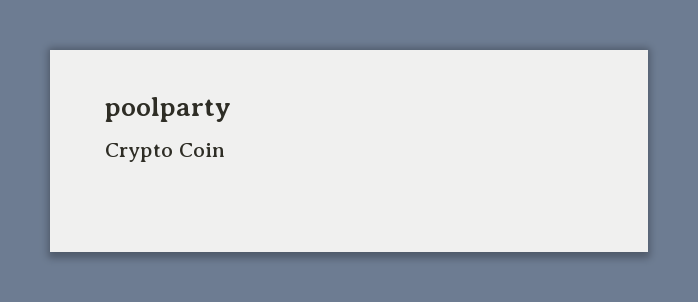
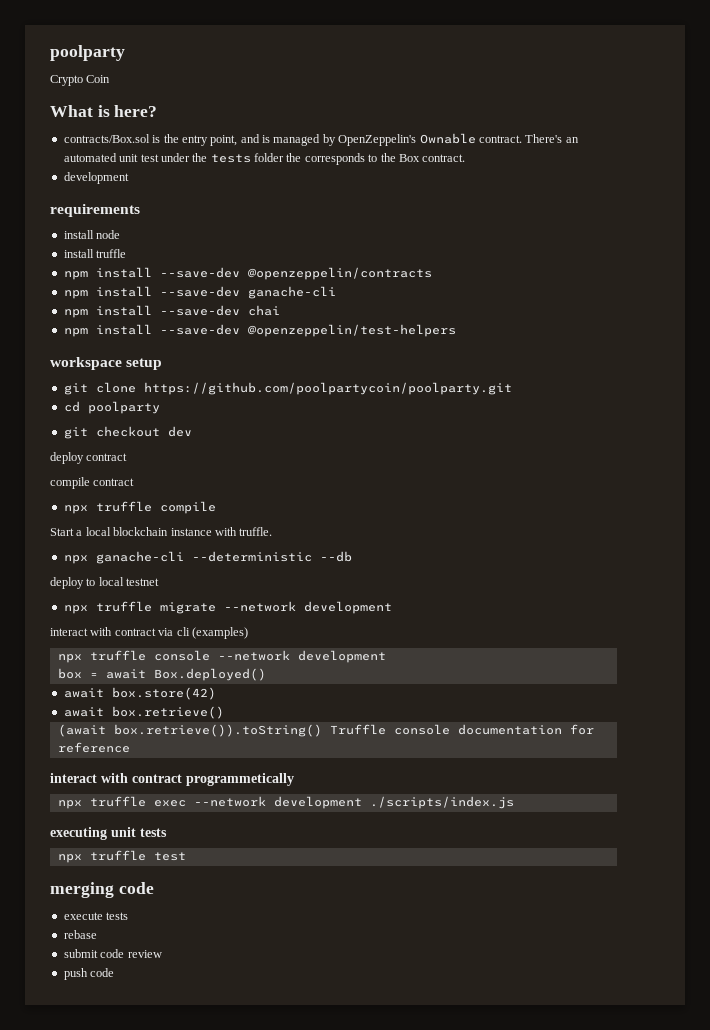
(225, 150) none -> [50,105,158,117] [63,133,579,146] [63,153,466,165] [63,172,129,184] [50,204,140,217] [63,230,121,239] [63,249,127,258] [63,267,432,280] [63,286,336,299] [63,305,280,318] [63,324,456,337] [50,357,163,370] [63,382,512,395] [63,401,160,414] [63,426,192,439] [50,452,128,464] [50,477,135,489] [63,501,216,514] [50,527,273,536] [63,551,352,564] [50,577,160,589] [63,601,392,614] [50,627,248,639] [57,650,386,663] [57,668,266,681] [63,687,216,700] [63,706,224,719] [57,724,594,737] [57,742,130,753] [50,773,294,786] [57,796,514,809] [50,827,167,840] [57,850,186,863] [50,882,154,898] [63,912,129,920] [63,930,97,939] [63,949,162,958] [63,968,115,980] // What is here? // contracts/Box.sol is the entry point, and is managed by OpenZeppelin's Ownable contract. There's an automated unit test under the tests folder the corresponds to the Box contract. // development // requirements // install node // install truffle // npm install --save-dev @openzeppelin/contracts // npm install --save-dev ganache-cli // npm install --save-dev chai // npm install --save-dev @openzeppelin/test-helpers // workspace setup // git clone https://github.com/poolpartycoin/poolparty.git // cd poolparty // git checkout dev // deploy contract // compile contract // npx truffle compile // Start a local blockchain instance with truffle. // npx ganache-cli --deterministic --db // deploy to local testnet // npx truffle migrate --network development // interact with contract via cli (examples) // npx truffle console --network development // box = await Box.deployed() // await box.store(42) // await box.retrieve() // (await box.retrieve()).toString() Truffle console documentation for reference // interact with contract programmetically // npx truffle exec --network development ./scripts/index.js // executing unit tests // npx truffle test // merging code // execute tests // rebase // submit code review // push code

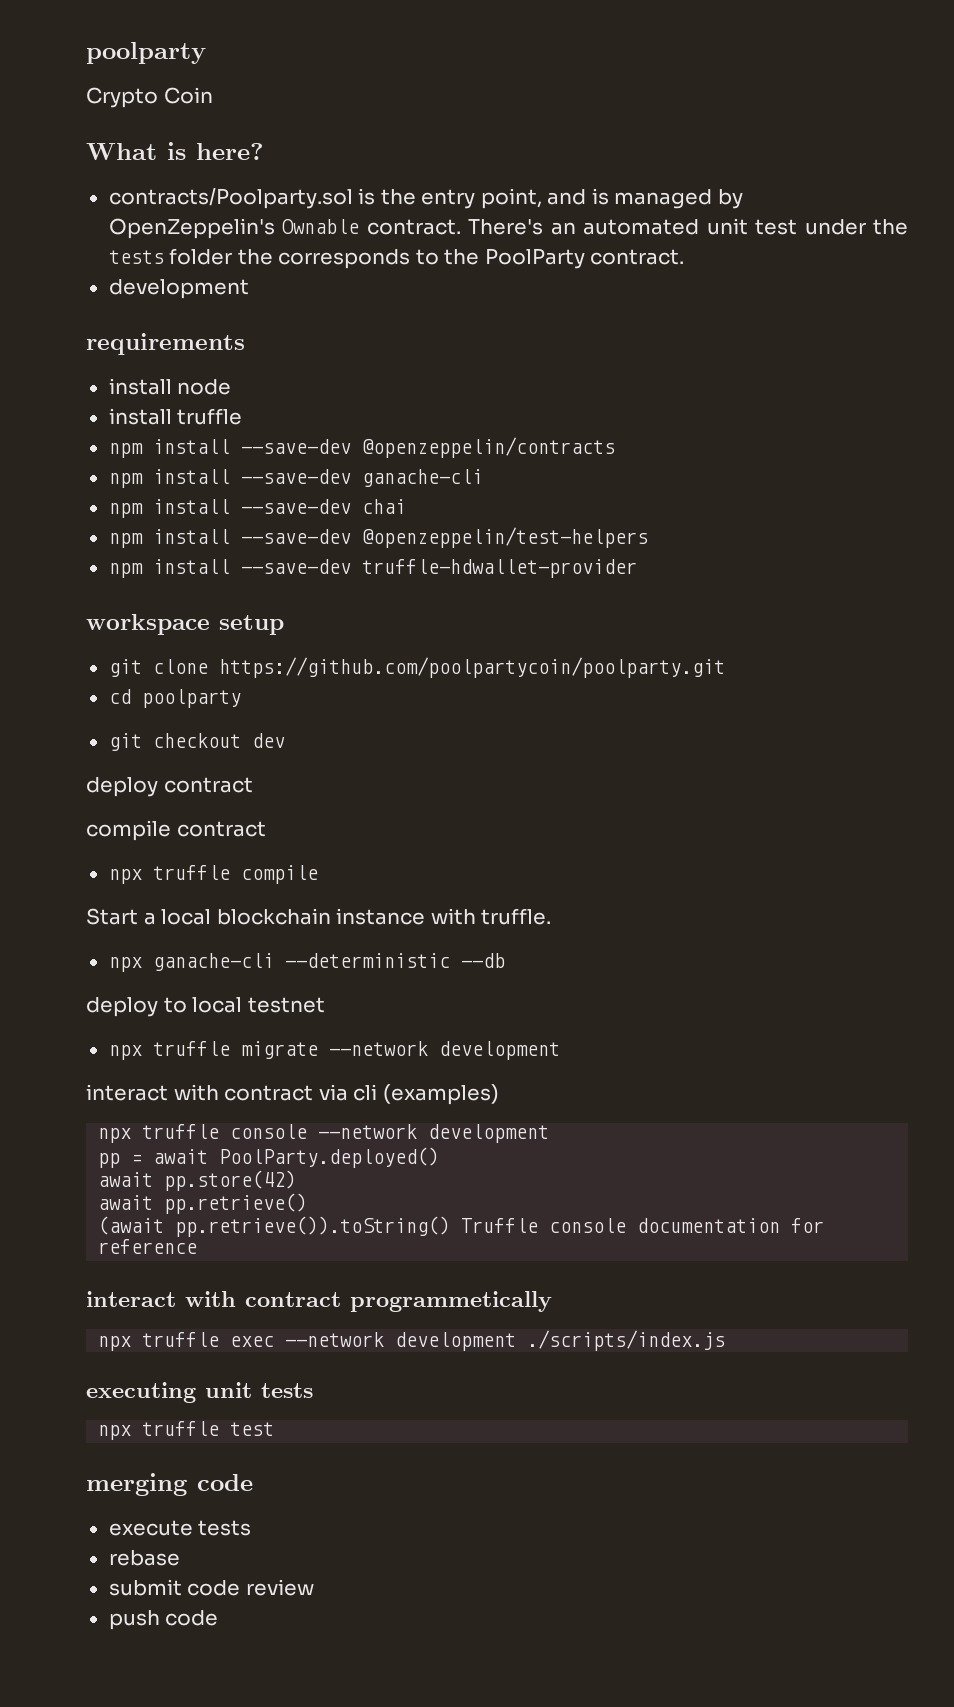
[63,134,150,143] contracts/Box.sol -> [108,188,353,209] contracts/Poolparty.sol
[398,154,420,162] Box -> [484,248,585,269] PoolParty
(456, 330) none -> [108,559,637,578] // npm install --save-dev truffle-hdwallet-provider
[57,668,82,679] box -> [98,1153,121,1168] pp
[153,668,266,681] [63,687,216,700] [63,706,224,719] Box.deployed() // await box.store(42) // await box.retrieve() -> [219,1147,440,1168] [98,1170,297,1191] [98,1193,308,1214] PoolParty.deployed() // await pp.store(42) // await pp.retrieve()
[113,724,322,737] box.retrieve()).toString() -> [175,1216,451,1237] pp.retrieve()).toString()

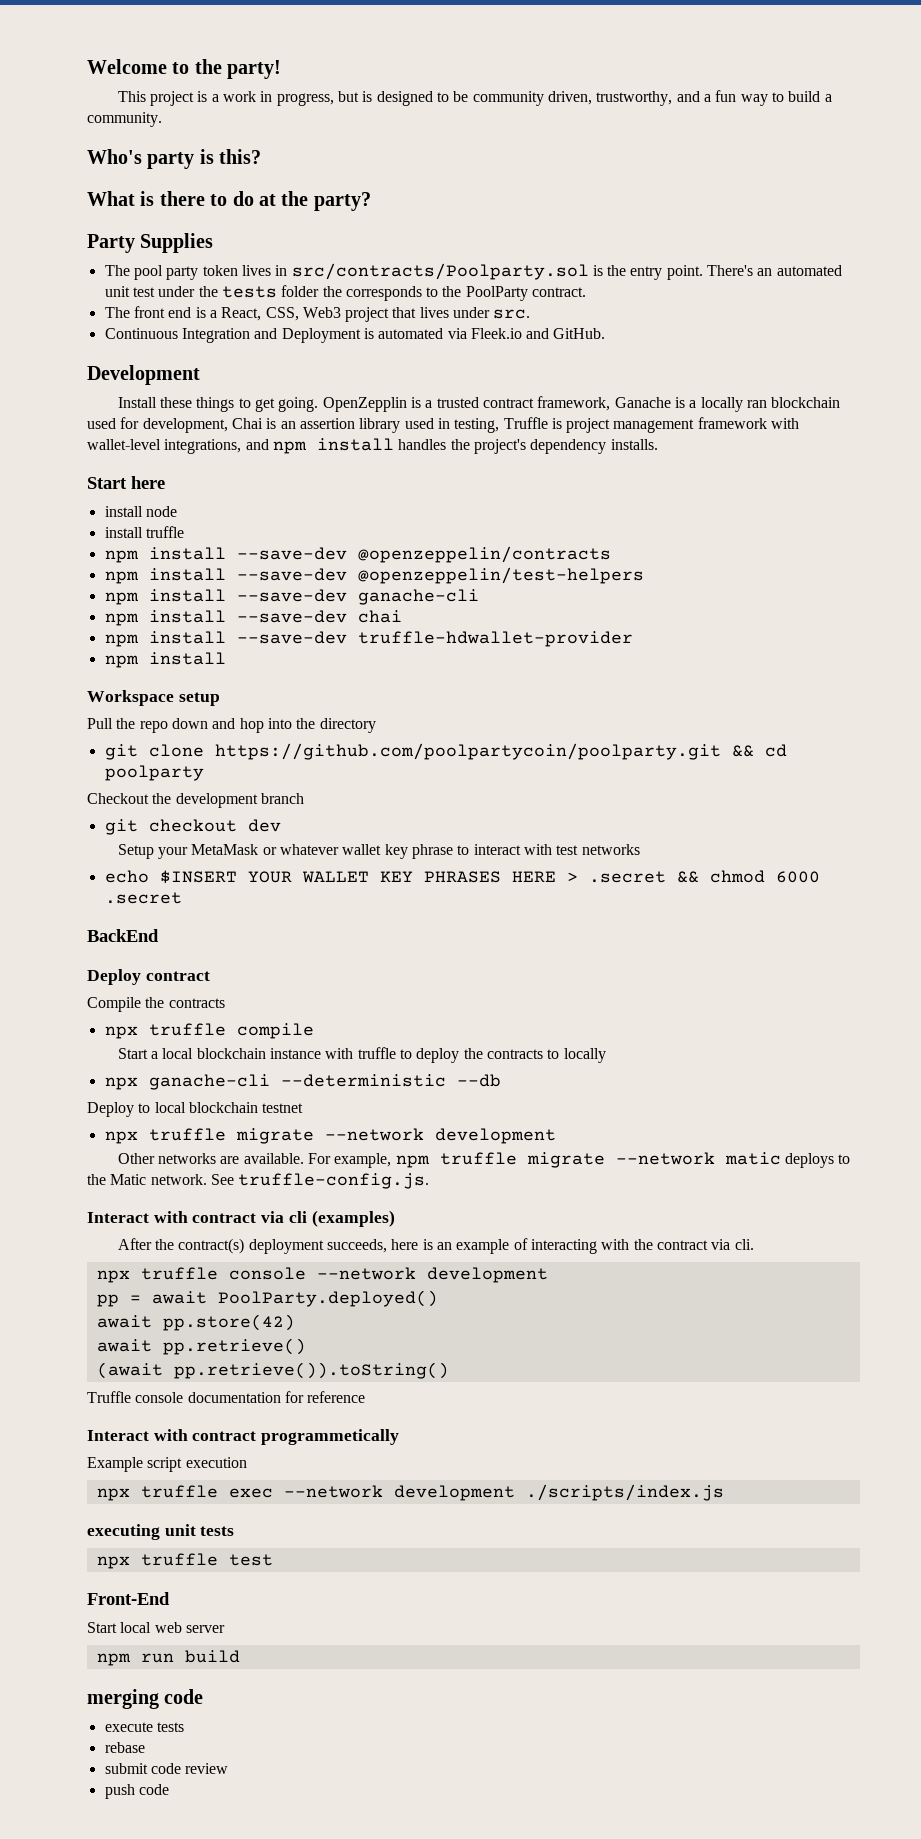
[86,42,206,64] [86,87,213,108] [86,142,264,160] [108,188,743,209] [108,218,461,239] poolparty // Crypto Coin // What is here? // contracts/Poolparty.sol is the entry point, and is managed by OpenZeppelin's Ownable contract. -> [87,59,282,79] [117,90,832,106] [87,112,162,127] [87,149,262,169] [87,191,371,211] [87,233,214,253] [104,263,703,280] Welcome to the party! // This project is a work in progress, but is designed to be community driven, trustworthy, and a fun way to build a community. // Who's party is this? // What is there to do at the party? // Party Supplies // The pool party token lives in src/contracts/Poolparty.sol is the entry point.
[108,279,249,299] [86,333,245,355] development // requirements -> [104,306,531,322] [104,328,606,343] [87,365,200,385] [117,396,841,412] [87,417,800,433] [87,438,658,454] [87,476,165,489] The front end is a React, CSS, Web3 project that lives under src. // Continuous Integration and Deployment is automated via Fleek.io and GitHub. // Development // Install these things to get going. OpenZepplin is a trusted contract framework, Ganache is a locally ran blockchain used for development, Chai is an assertion library used in testing, Truffle is project management framework with wallet-level integrations, and npm install handles the project's dependency installs. // Start here
(615, 447) none -> [104,567,644,584] // npm install --save-dev @openzeppelin/test-helpers
[361,527,648,548] [108,559,637,578] [86,614,284,635] @openzeppelin/test-helpers // npm install --save-dev truffle-hdwallet-provider // workspace setup -> [357,631,633,647] [104,652,226,668] [87,690,220,706] [87,718,376,733] truffle-hdwallet-provider // npm install // Workspace setup // Pull the repo down and hop into the directory
(725, 667) // -> [731,745,754,757] &&
(241, 698) none -> [87,793,304,808] // Checkout the development branch
[86,777,253,797] [86,820,266,841] deploy contract // compile contract -> [117,844,640,859] [104,870,820,884] [104,892,182,904] [87,929,159,942] [87,969,210,985] [87,997,225,1012] Setup your MetaMask or whatever wallet key phrase to interact with test networks // echo $INSERT YOUR WALLET KEY PHRASES HERE > .secret && chmod 6000 .secret // BackEnd // Deploy contract // Compile the contracts
[481,908,552,925] truffle. -> [357,1047,606,1063] truffle to deploy the contracts to locally
[86,997,158,1017] deploy -> [87,1102,134,1117] Deploy
(243, 1005) none -> [188,1102,258,1113] blockchain
[86,1084,168,1101] interact -> [117,1152,851,1168] [87,1173,430,1189] [87,1212,149,1223] Other networks are available. For example, npm truffle migrate --network matic deploys to the Matic network. See truffle-config.js. // Interact
(499, 1094) none -> [117,1238,754,1254] // After the contract(s) deployment succeeds, here is an example of interacting with the contract via cli.
(451, 1226) none -> (449, 1370) //
[86,1291,176,1307] interact -> [87,1430,149,1441] Interact
(552, 1301) none -> [87,1457,247,1472] // Example script execution
(275, 1429) none -> [87,1592,170,1605] [87,1622,225,1633] [96,1650,240,1666] // Front-End // Start local web server // npm run build

